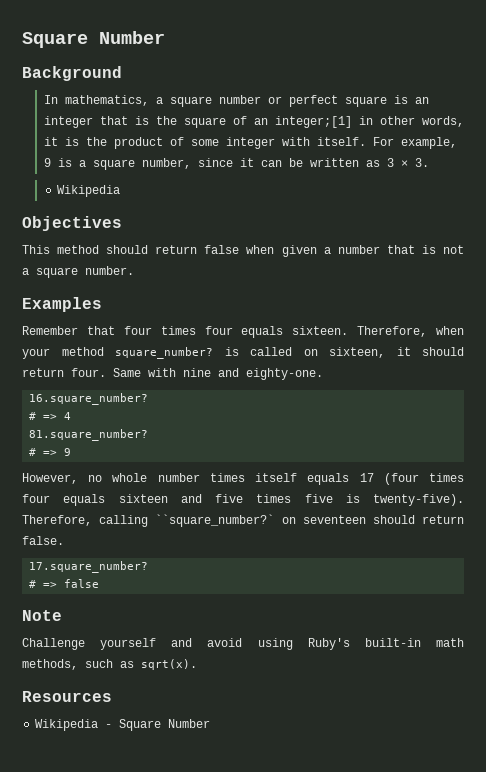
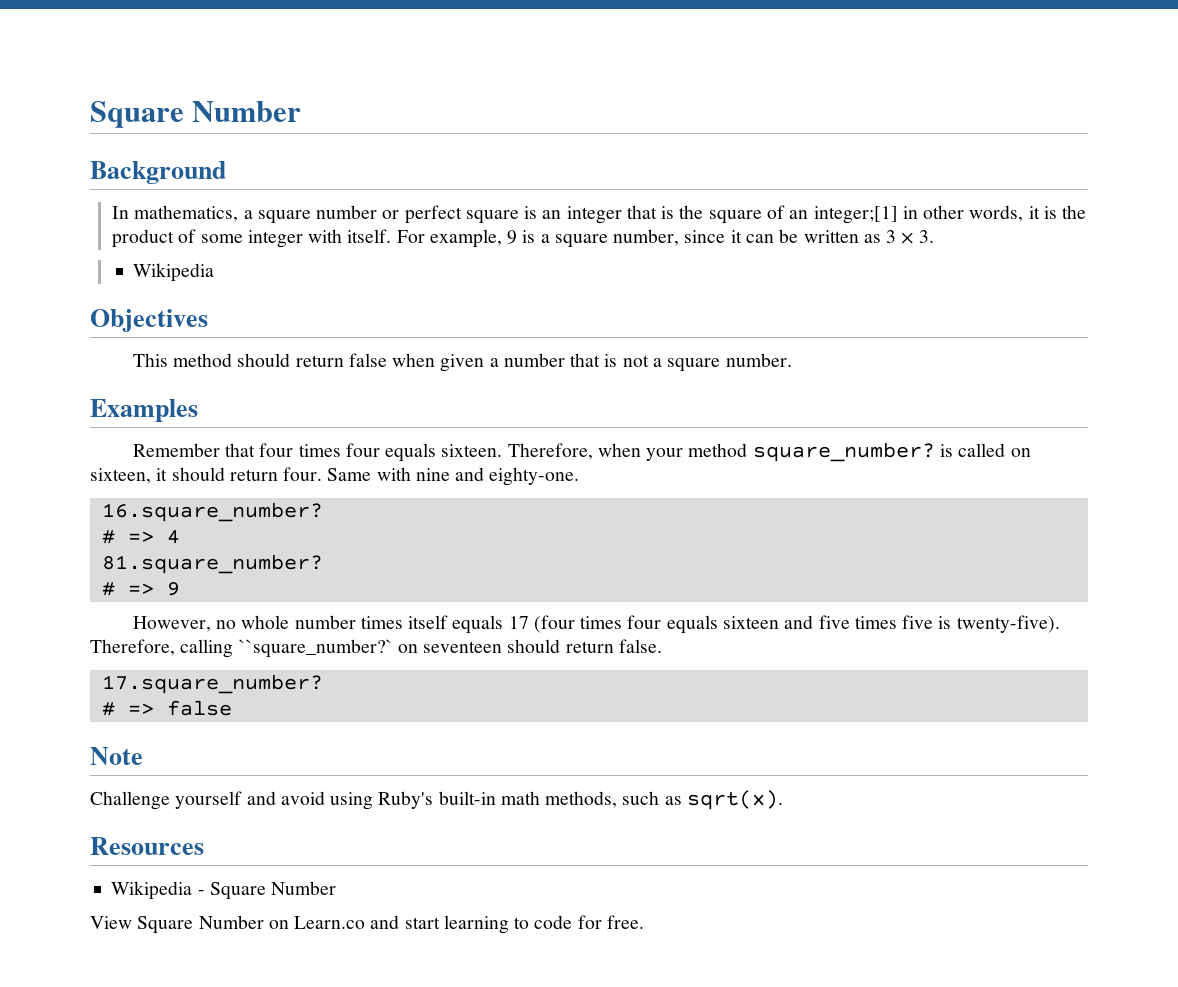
(211, 723) none -> [90,915,644,934] // View Square Number on Learn.co and start learning to code for free.

